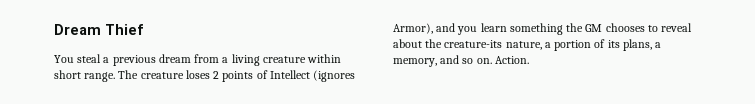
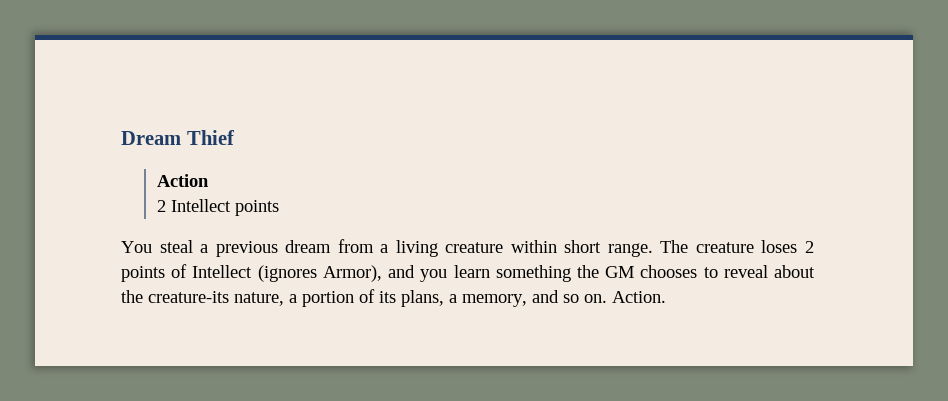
(143, 29) none -> [156,174,209,187] [156,199,279,216] // Action // 2 Intellect points

